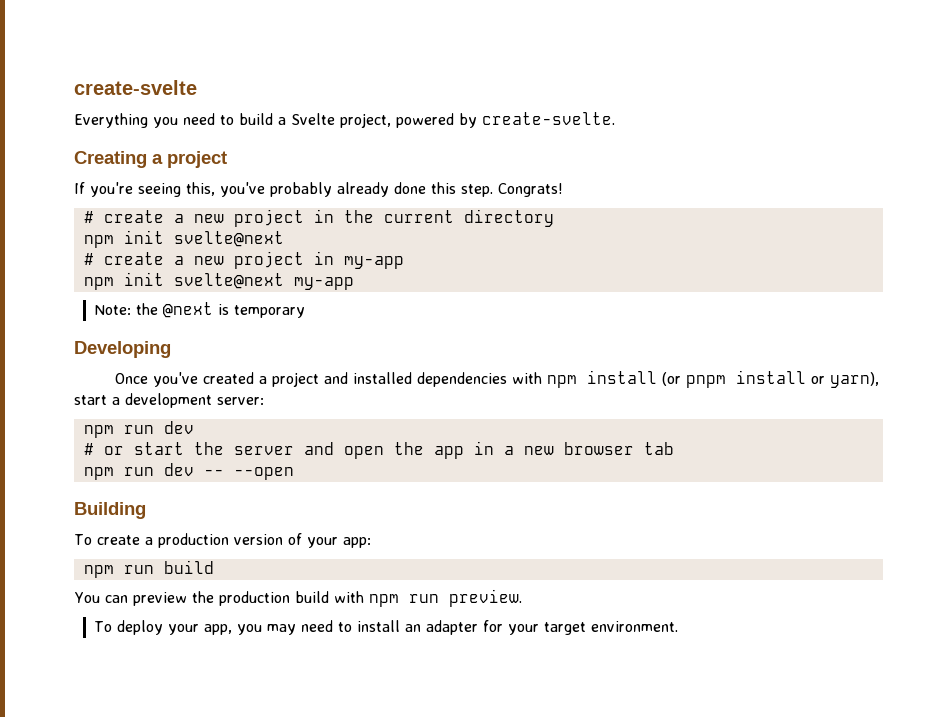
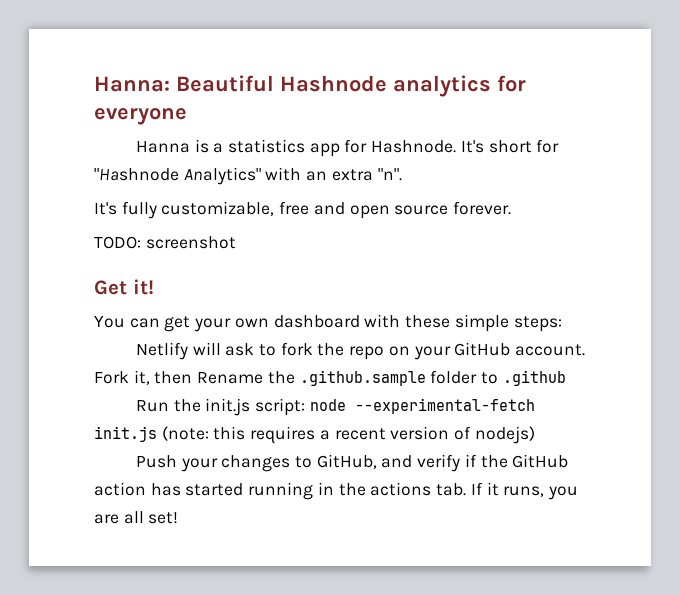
[74,80,197,95] [74,112,615,128] [74,151,227,168] [74,182,563,197] [83,209,554,227] [83,230,284,248] [83,251,404,269] [83,272,354,290] [94,302,306,318] [74,341,171,358] [114,370,879,388] [74,393,264,408] [83,421,194,438] [83,441,674,459] [83,463,294,480] [74,502,146,519] [74,533,371,548] [83,560,214,578] [74,589,522,607] [94,620,679,635] create-svelte // Everything you need to build a Svelte project, powered by create-svelte. // Creating a project // If you're seeing this, you've probably already done this step. Congrats! // # create a new project in the current directory // npm init svelte@next // # create a new project in my-app // npm init svelte@next my-app // Note: the @next is temporary // Developing // Once you've created a project and installed dependencies with npm install (or pnpm install or yarn), start a development server: // npm run dev // # or start the server and open the app in a new browser tab // npm run dev -- --open // Building // To create a production version of your app: // npm run build // You can preview the production build with npm run preview. // To deploy your app, you may need to install an adapter for your target environment. -> [94,75,526,97] [94,108,187,125] [135,139,560,157] [94,167,402,185] [94,201,512,219] [94,236,236,249] [94,279,154,295] [94,314,562,332] [135,342,586,360] [94,370,566,386] [135,398,535,416] [94,426,535,444] [135,454,569,472] [94,482,578,500] [94,511,179,524] Hanna: Beautiful Hashnode analytics for everyone // Hanna is a statistics app for Hashnode. It's short for "Hashnode Analytics" with an extra "n". // It's fully customizable, free and open source forever. // TODO: screenshot // Get it! // You can get your own dashboard with these simple steps: // Netlify will ask to fork the repo on your GitHub account. Fork it, then Rename the .github.sample folder to .github // Run the init.js script: node --experimental-fetch init.js (note: this requires a recent version of nodejs) // Push your changes to GitHub, and verify if the GitHub action has started running in the actions tab. If it runs, you are all set!

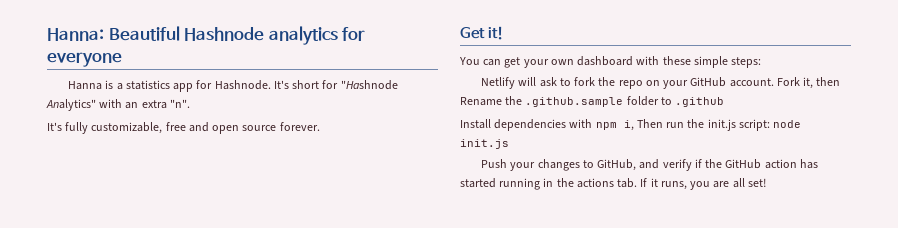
[94,236,236,249] // TODO: screenshot -> (320, 126) none
[135,400,169,412] Run -> [460,119,685,131] Install dependencies with npm i, Then run
[354,398,535,414] [94,426,535,444] --experimental-fetch init.js (note: this requires a recent version of nodejs) -> [460,139,509,149] init.js

